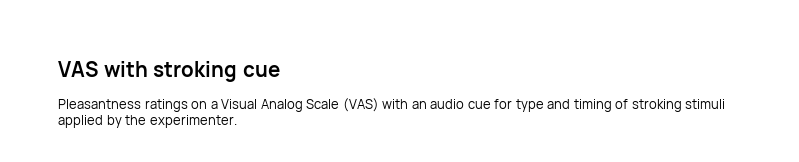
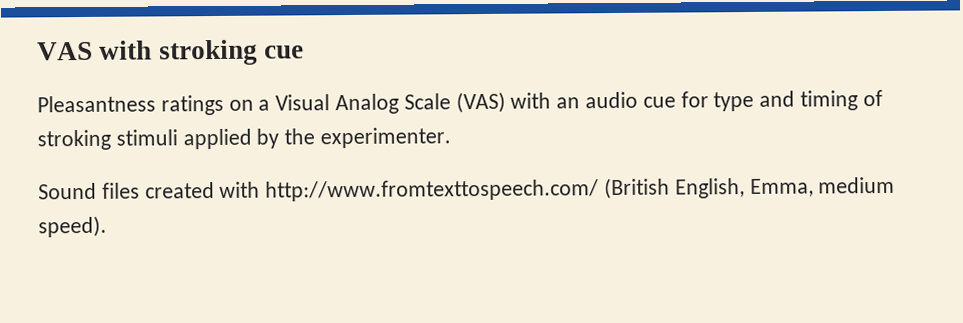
(237, 121) none -> [38,176,896,202] [38,215,107,238] // Sound files created with http://www.fromtexttospeech.com/ (British English, Emma, medium speed).

